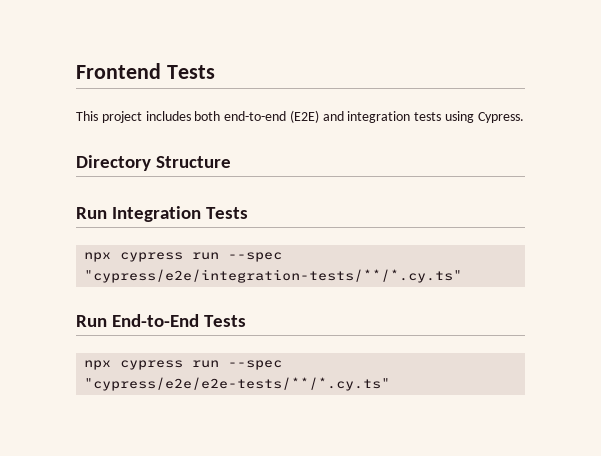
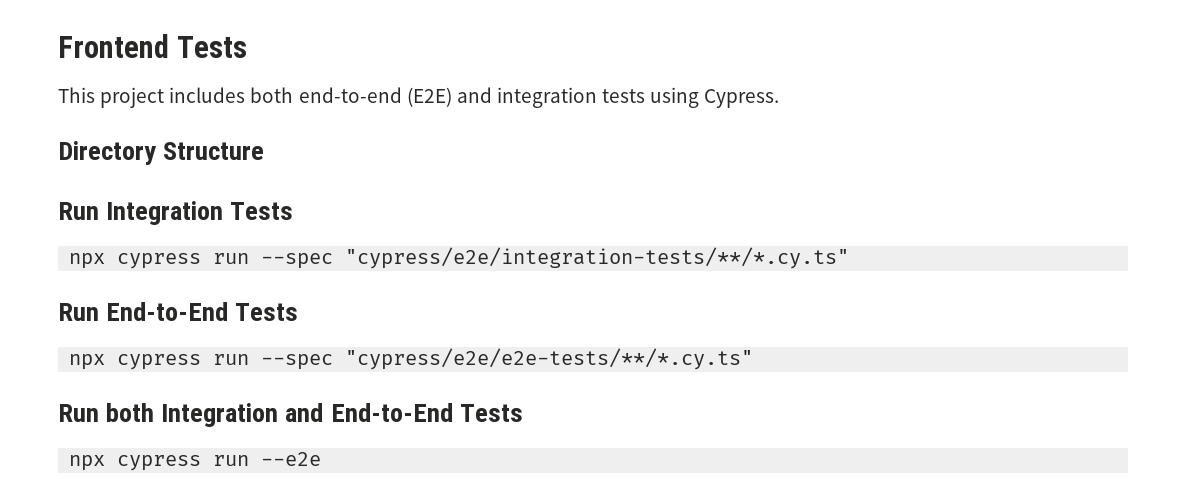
(391, 384) none -> [58,403,523,427] [69,452,322,471] // Run both Integration and End-to-End Tests // npx cypress run --e2e

